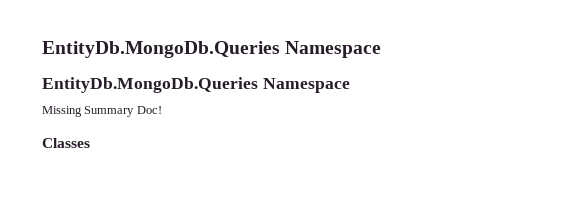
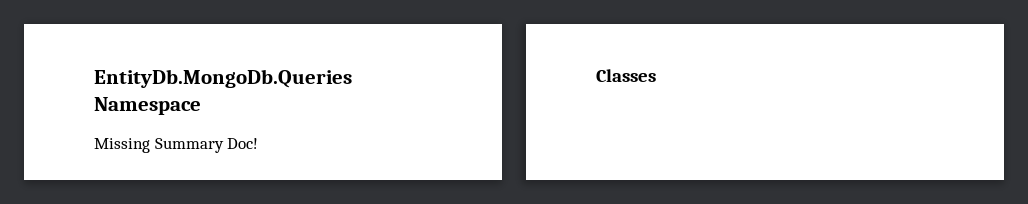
[42,41,382,58] [42,77,350,93] EntityDb.MongoDb.Queries Namespace // EntityDb.MongoDb.Queries Namespace -> [94,69,352,88] [94,97,201,115] EntityDb.MongoDb.Queries Namespace

